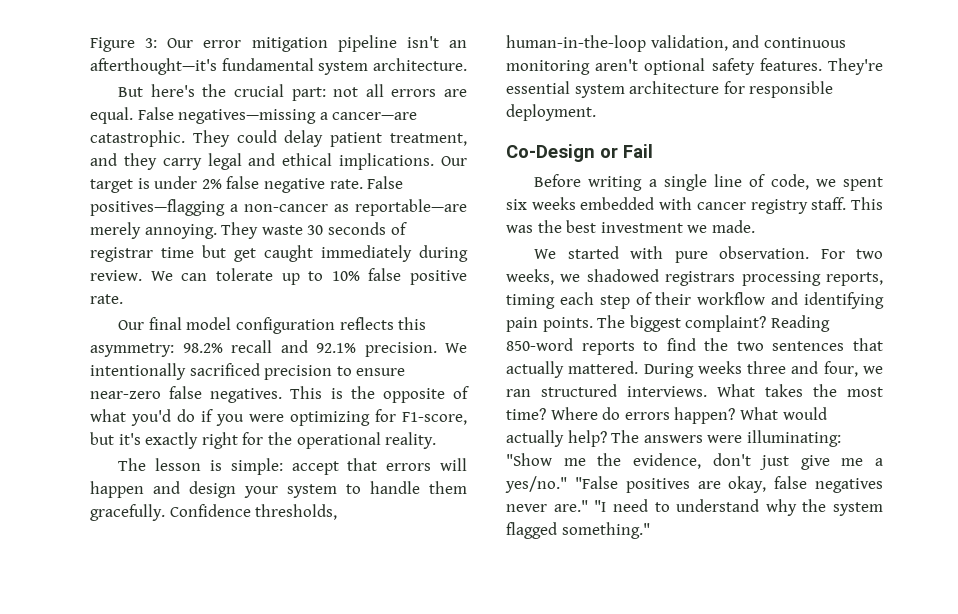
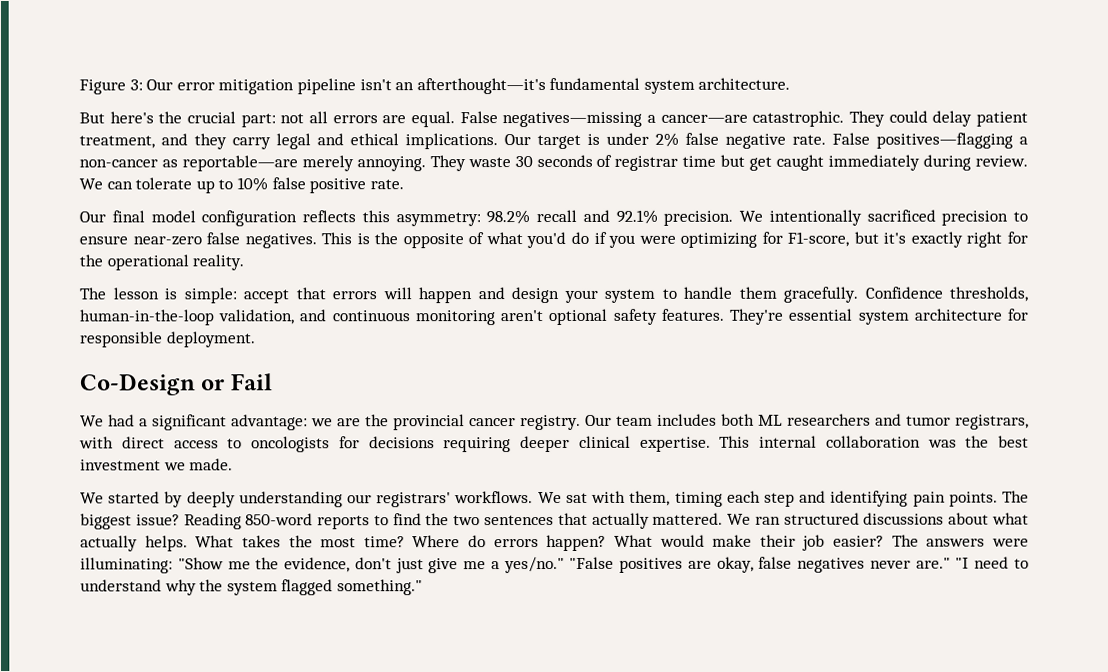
[534,174,883,191] [506,197,883,214] Before writing a single line of code, we spent six weeks embedded with cancer registry staff. This -> [80,413,1029,431] [79,435,921,453] We had a significant advantage: we are the provincial cancer registry. Our team includes both ML researchers and tumor registrars, with direct access to oncologists for decisions requiring deeper clinical expertise. This internal collaboration
[630,246,883,263] [506,269,883,286] [506,292,766,309] with pure observation. For two weeks, we shadowed registrars processing reports, timing each step of their workflow -> [164,490,795,508] by deeply understanding our registrars' workflows. We sat with them, timing each step
[685,315,767,332] complaint? -> [135,514,180,526] issue?
[643,361,883,378] [506,384,707,397] During weeks three and four, we ran structured interviews. -> [727,512,1030,525] [80,535,188,552] We ran structured discussions about what actually helps.
[506,430,607,447] actually help? -> [712,534,885,551] make their job easier?

